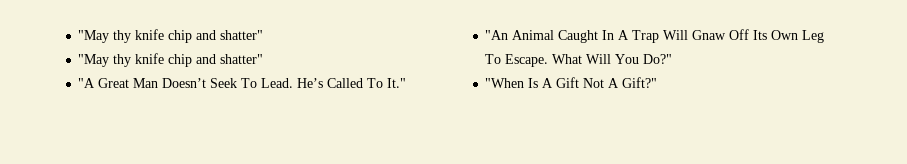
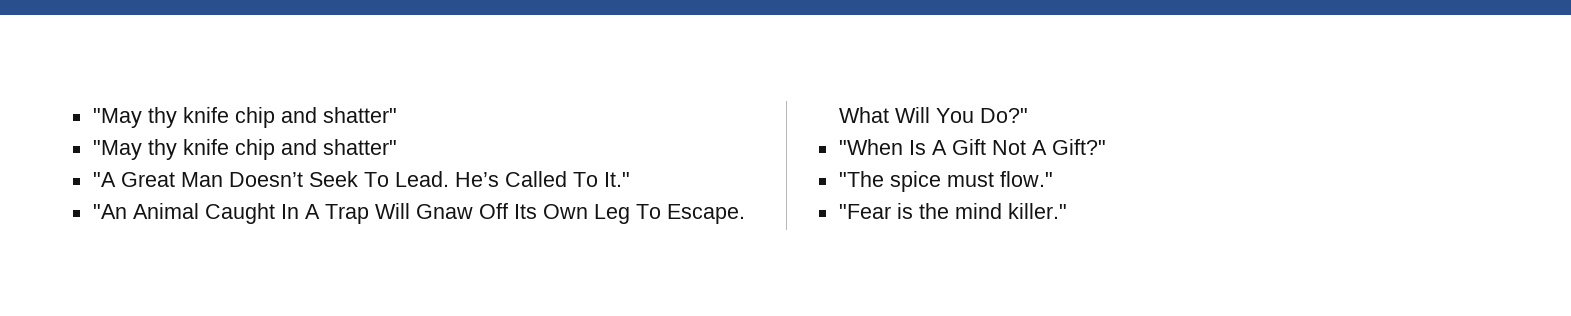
(658, 82) none -> [838,171,1053,192] [838,203,1067,219] // "The spice must flow." // "Fear is the mind killer."

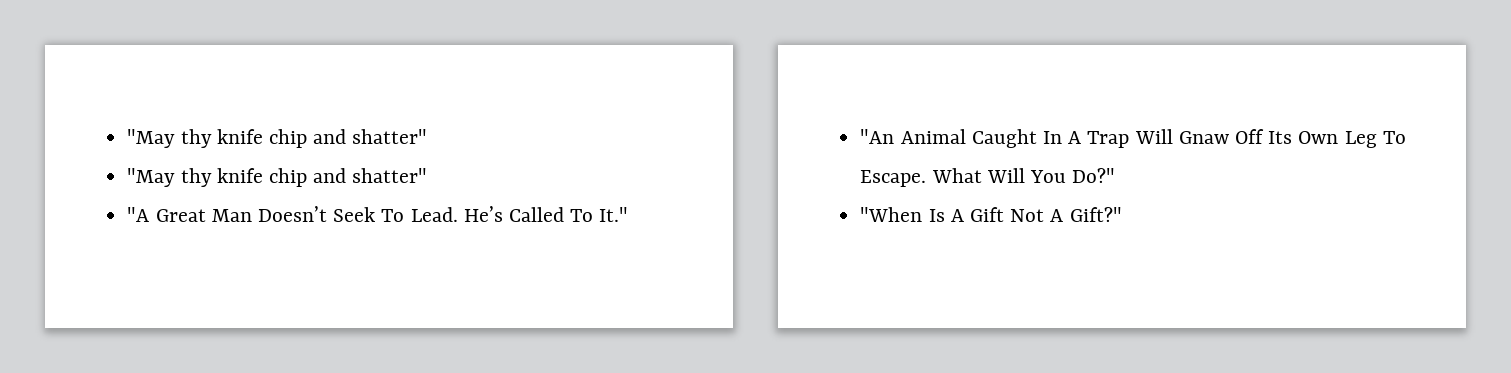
[838,171,1053,192] [838,203,1067,219] // "The spice must flow." // "Fear is the mind killer." -> (1122, 214) none

